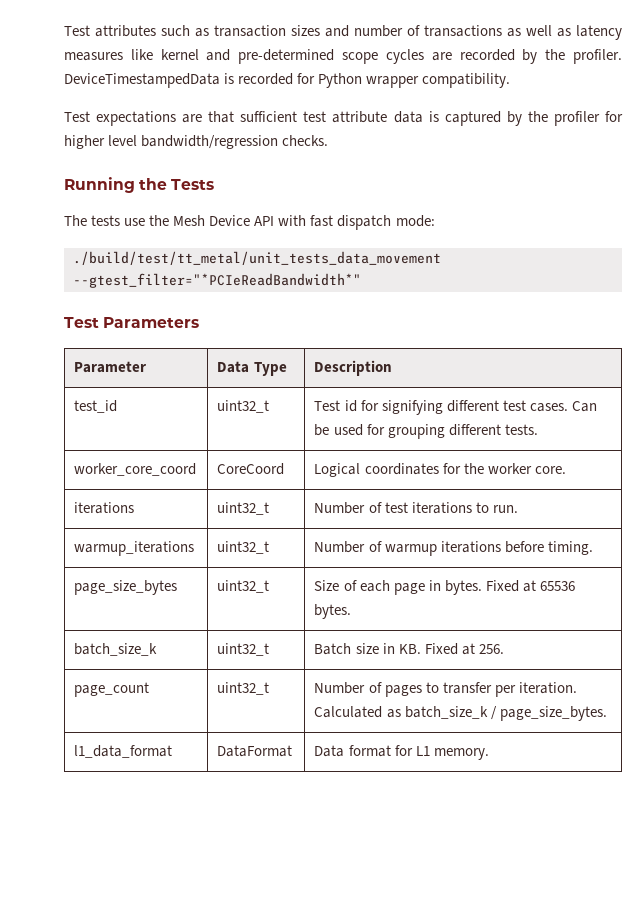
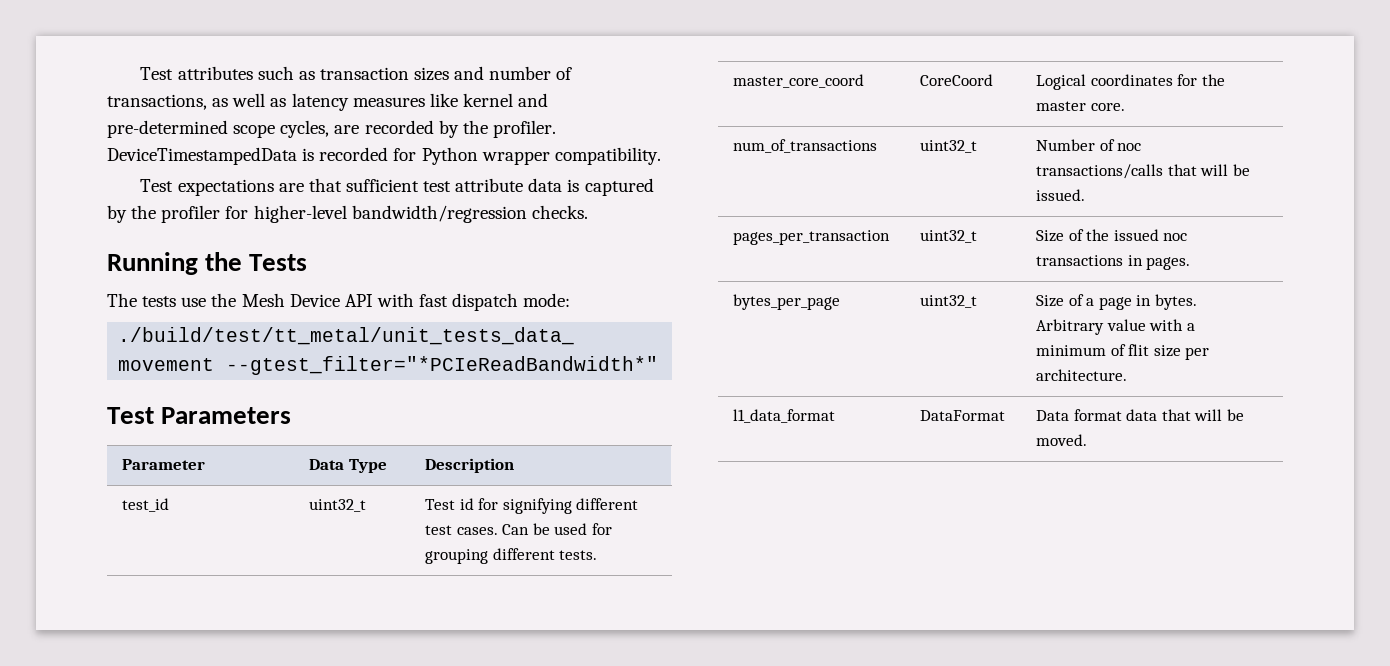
[424,25,502,37] transactions -> [107,94,207,110] transactions,
[385,49,424,64] cycles -> [280,120,330,138] cycles,
[64,135,138,149] higher level -> [253,205,347,223] higher-level
[74,463,197,476] worker_core_coord -> [733,74,865,88] master_core_coord
[487,463,532,474] worker -> [1036,101,1087,111] master
[74,502,135,514] [217,502,270,515] [314,502,518,514] [74,541,195,556] [217,541,270,554] [314,541,593,556] [74,580,178,595] [217,580,270,593] [314,580,575,595] [314,604,352,619] [74,643,158,656] [217,643,270,656] [314,643,504,655] [74,682,150,697] [217,682,270,695] [314,682,577,697] [314,706,607,721] iterations | uint32_t | Number of test iterations to run. // warmup_iterations | uint32_t | Number of warmup iterations before timing. // page_size_bytes | uint32_t | Size of each page in bytes. Fixed at 65536 bytes. // batch_size_k | uint32_t | Batch size in KB. Fixed at 256. // page_count | uint32_t | Number of pages to transfer per iteration. Calculated as batch_size_k / page_size_bytes. -> [733,139,878,153] [920,140,978,153] [1036,139,1142,151] [1036,164,1250,179] [1036,189,1086,201] [733,230,891,245] [920,230,978,243] [1036,229,1188,242] [1036,255,1191,270] [733,294,841,310] [920,295,978,308] [1036,294,1198,310] [1036,319,1195,335] [1036,344,1210,360] [1036,369,1128,381] num_of_transactions | uint32_t | Number of noc transactions/calls that will be issued. // pages_per_transaction | uint32_t | Size of the issued noc transactions in pages. // bytes_per_page | uint32_t | Size of a page in bytes. Arbitrary value with a minimum of flit size per architecture.
[394,745,489,760] for L1 memory. -> [1126,409,1245,421] [1036,434,1088,446] data that will be moved.

